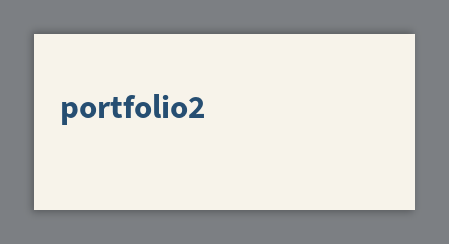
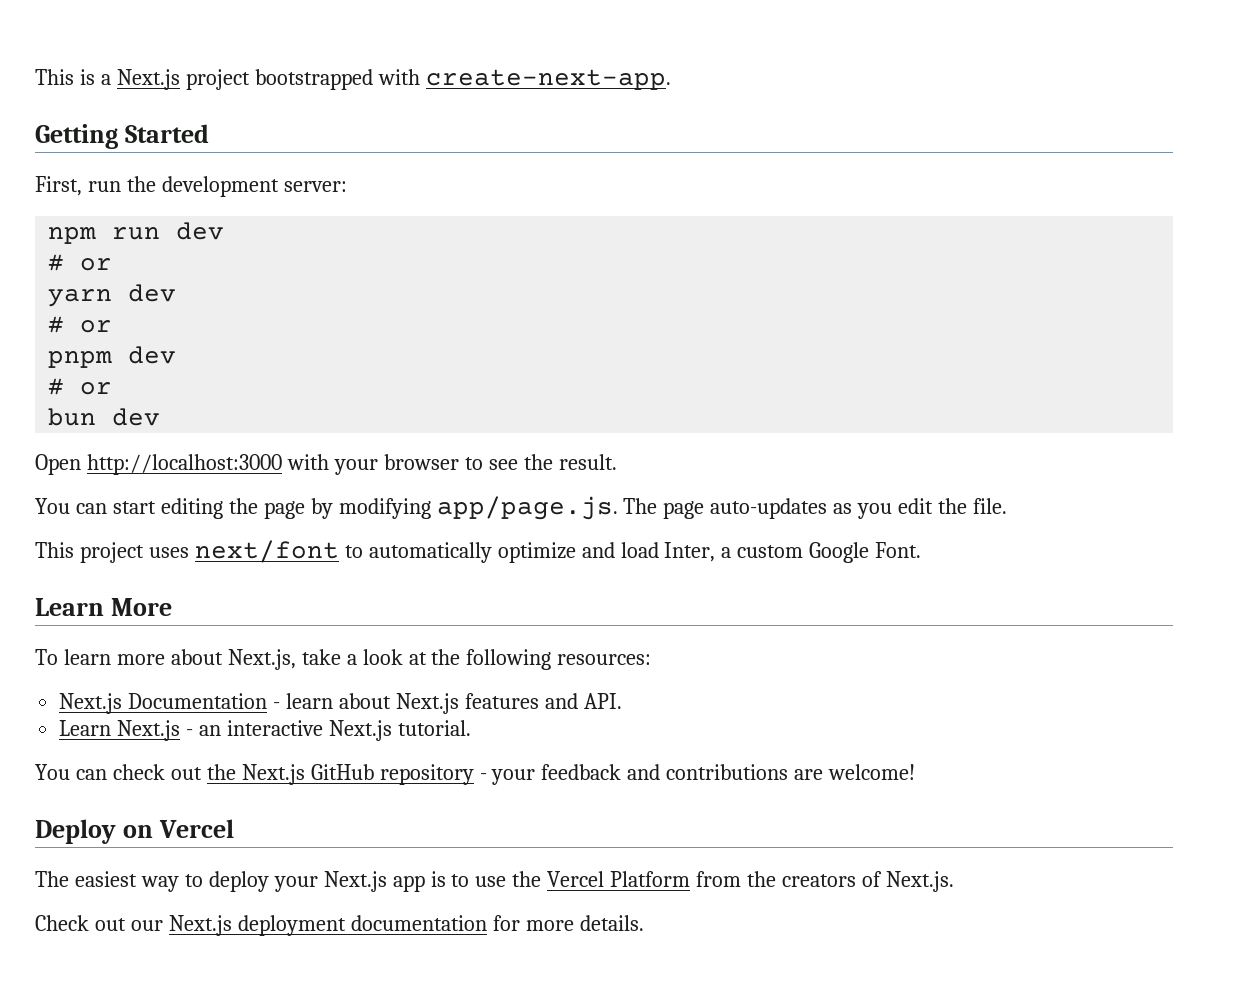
[60,94,205,125] portfolio2 -> [35,69,671,90] [35,124,209,149] [35,176,347,197] [48,222,225,244] [48,254,113,271] [48,284,177,307] [48,316,113,333] [48,346,177,368] [48,378,113,395] [48,408,161,426] [35,454,617,475] [35,496,1008,520] [35,540,922,563] [35,598,172,616] [35,649,652,670] [59,693,622,714] [59,720,471,741] [35,764,916,785] [35,819,234,844] [35,871,954,892] [35,915,644,936] This is a Next.js project bootstrapped with create-next-app. // Getting Started // First, run the development server: // npm run dev // # or // yarn dev // # or // pnpm dev // # or // bun dev // Open http://localhost:3000 with your browser to see the result. // You can start editing the page by modifying app/page.js. The page auto-updates as you edit the file. // This project uses next/font to automatically optimize and load Inter, a custom Google Font. // Learn More // To learn more about Next.js, take a look at the following resources: // Next.js Documentation - learn about Next.js features and API. // Learn Next.js - an interactive Next.js tutorial. // You can check out the Next.js GitHub repository - your feedback and contributions are welcome! // Deploy on Vercel // The easiest way to deploy your Next.js app is to use the Vercel Platform from the creators of Next.js. // Check out our Next.js deployment documentation for more details.

